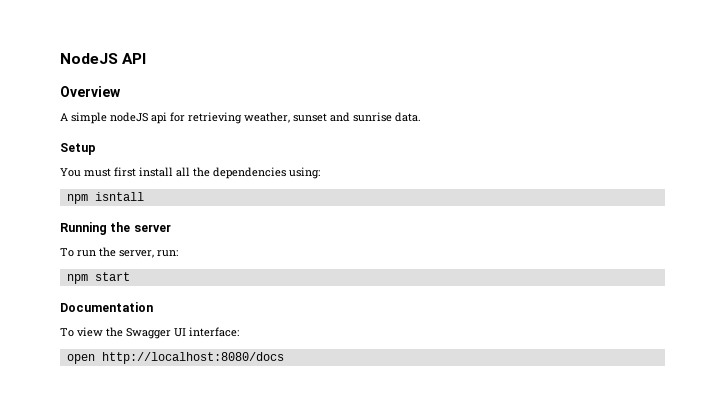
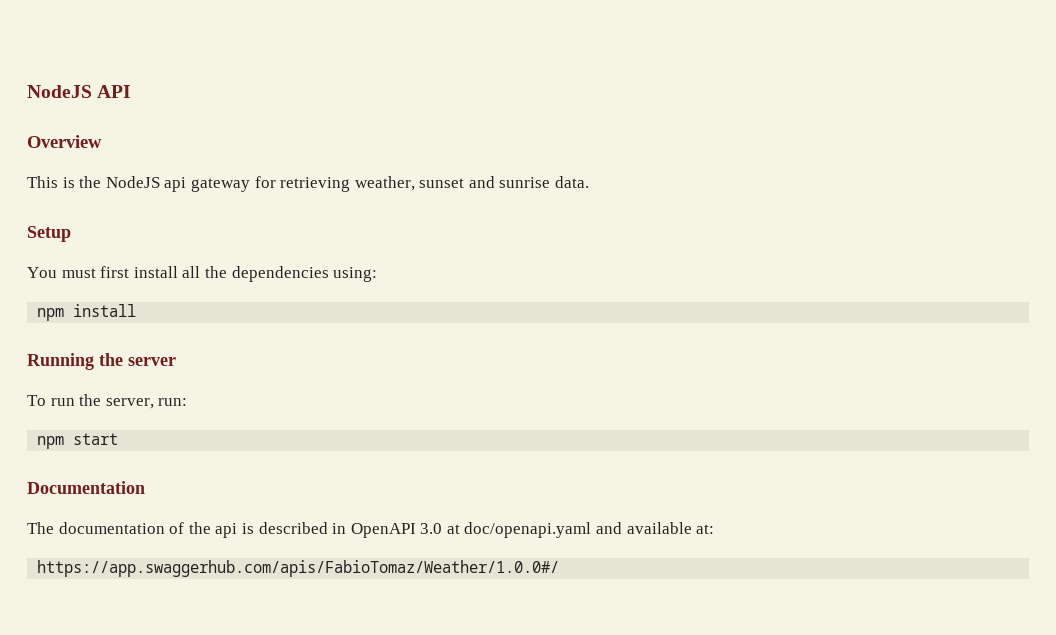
[60,112,167,124] A simple nodeJS api -> [27,176,250,192] This is the NodeJS api gateway
[94,192,144,201] isntall -> [73,304,137,317] install
[60,327,239,339] [66,352,284,364] To view the Swagger UI interface: // open http://localhost:8080/docs -> [27,522,715,538] [37,560,560,577] The documentation of the api is described in OpenAPI 3.0 at doc/openapi.yaml and available at: // https://app.swaggerhub.com/apis/FabioTomaz/Weather/1.0.0#/

